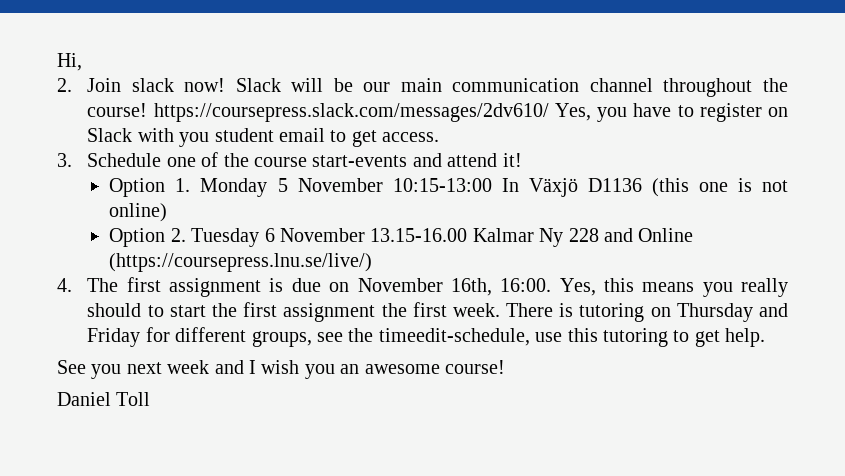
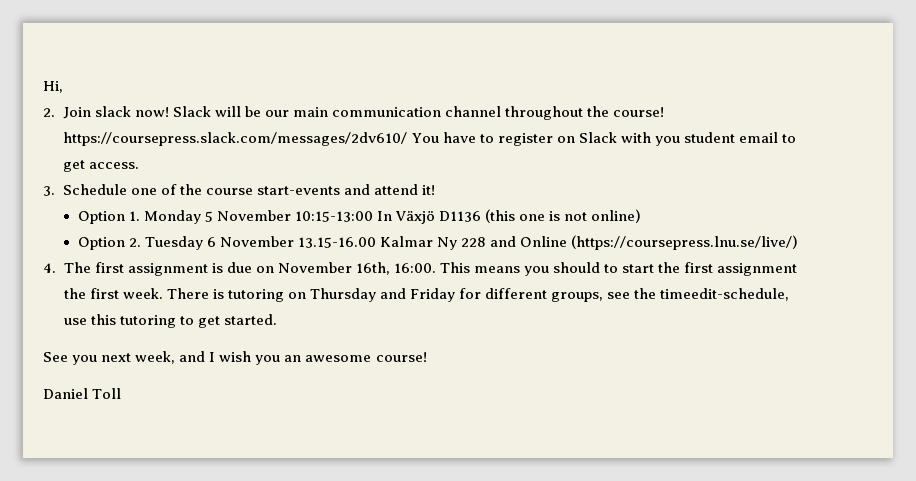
[554,103,628,122] Yes, you -> [411,133,439,143] You
[559,278,634,296] Yes, this -> [439,262,470,273] This
[741,278,788,297] really -> (550, 271) none
[725,328,766,347] help. -> [223,314,277,325] started.
[167,360,210,374] week -> [135,351,176,364] week,

